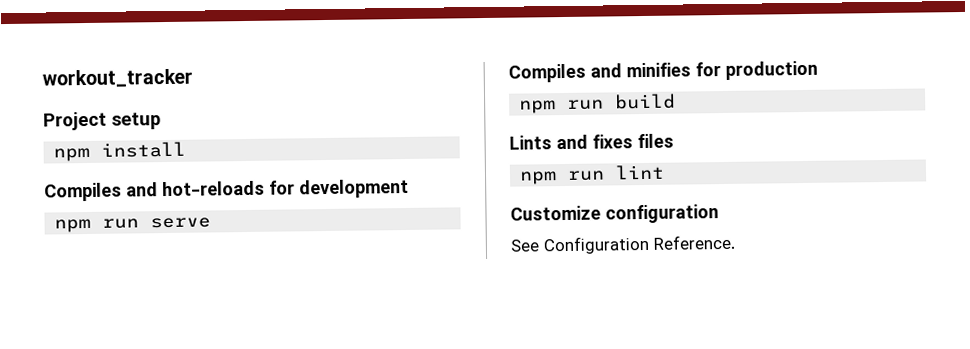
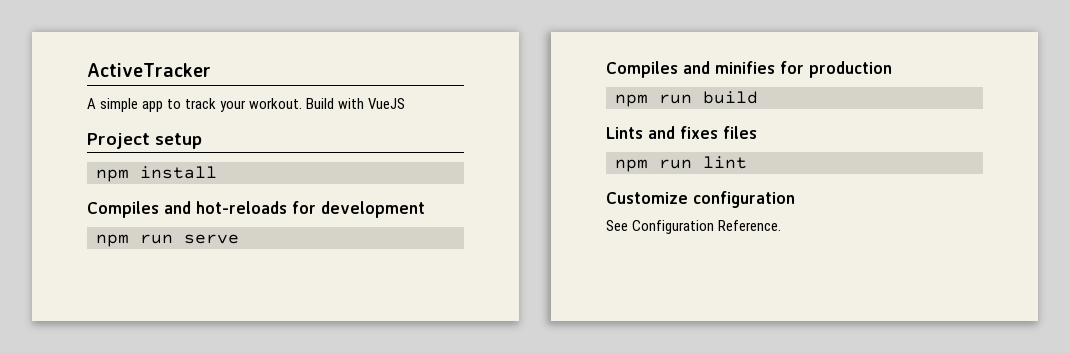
[42,68,193,88] workout_tracker -> [87,63,211,77] [87,98,406,112] ActiveTracker // A simple app to track your workout. Build with VueJS

